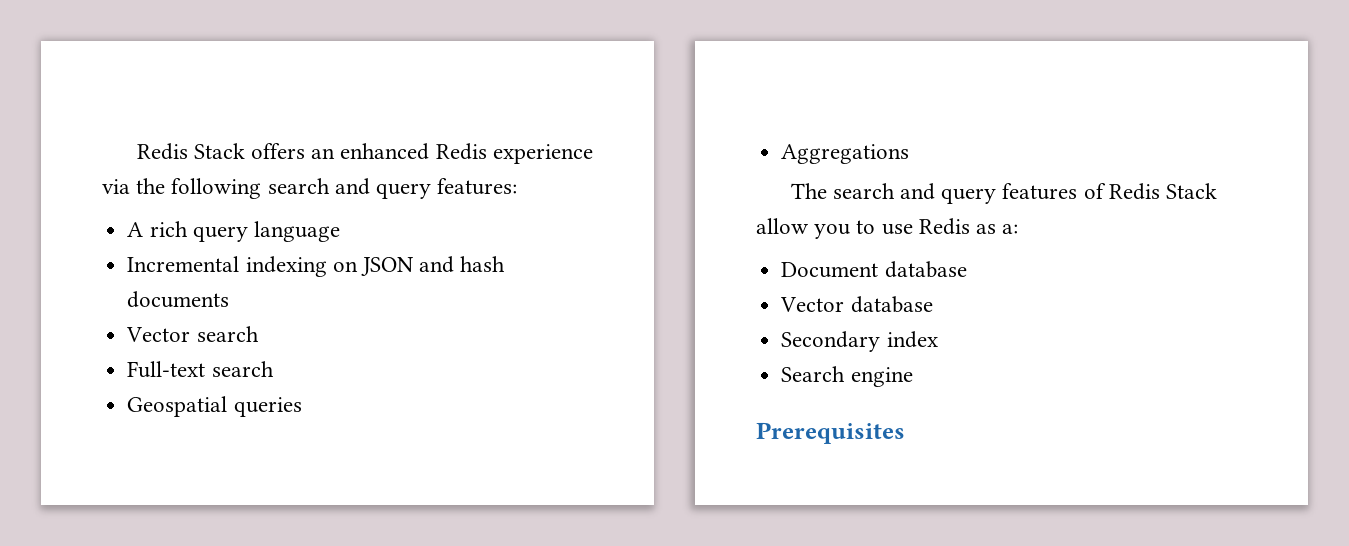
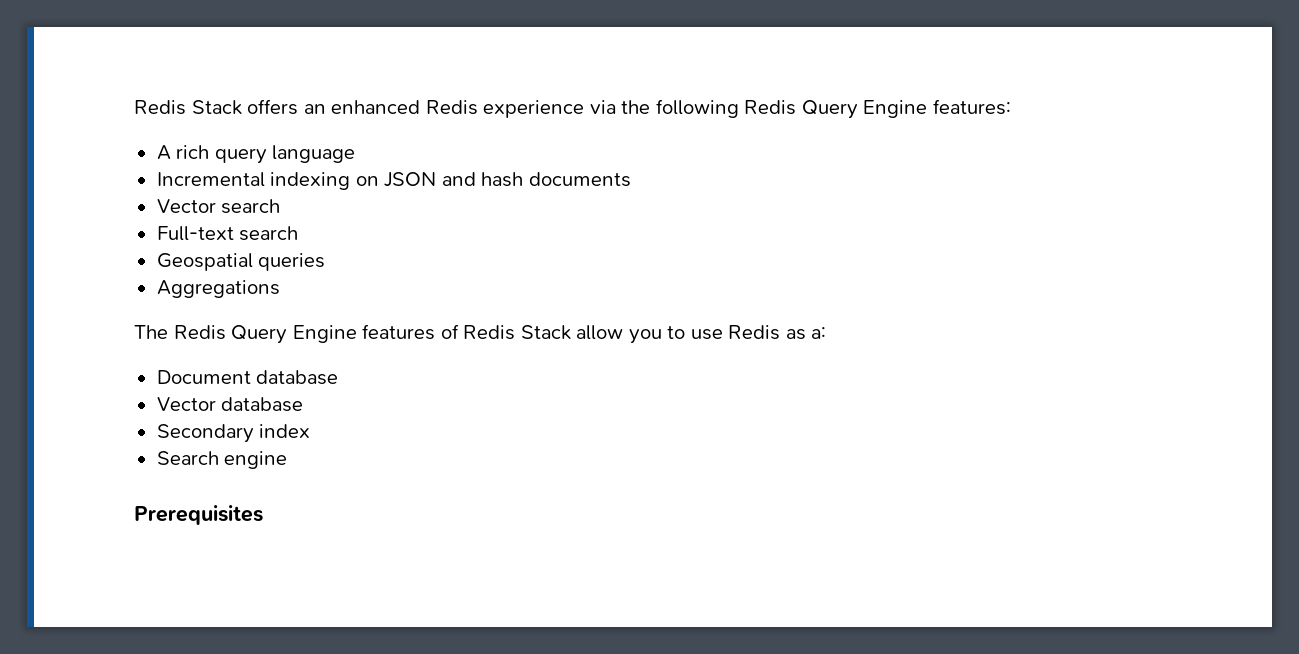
[267,178,432,199] search and query -> [744,100,928,119] Redis Query Engine
[832,183,997,204] search and query -> [173,325,357,344] Redis Query Engine

